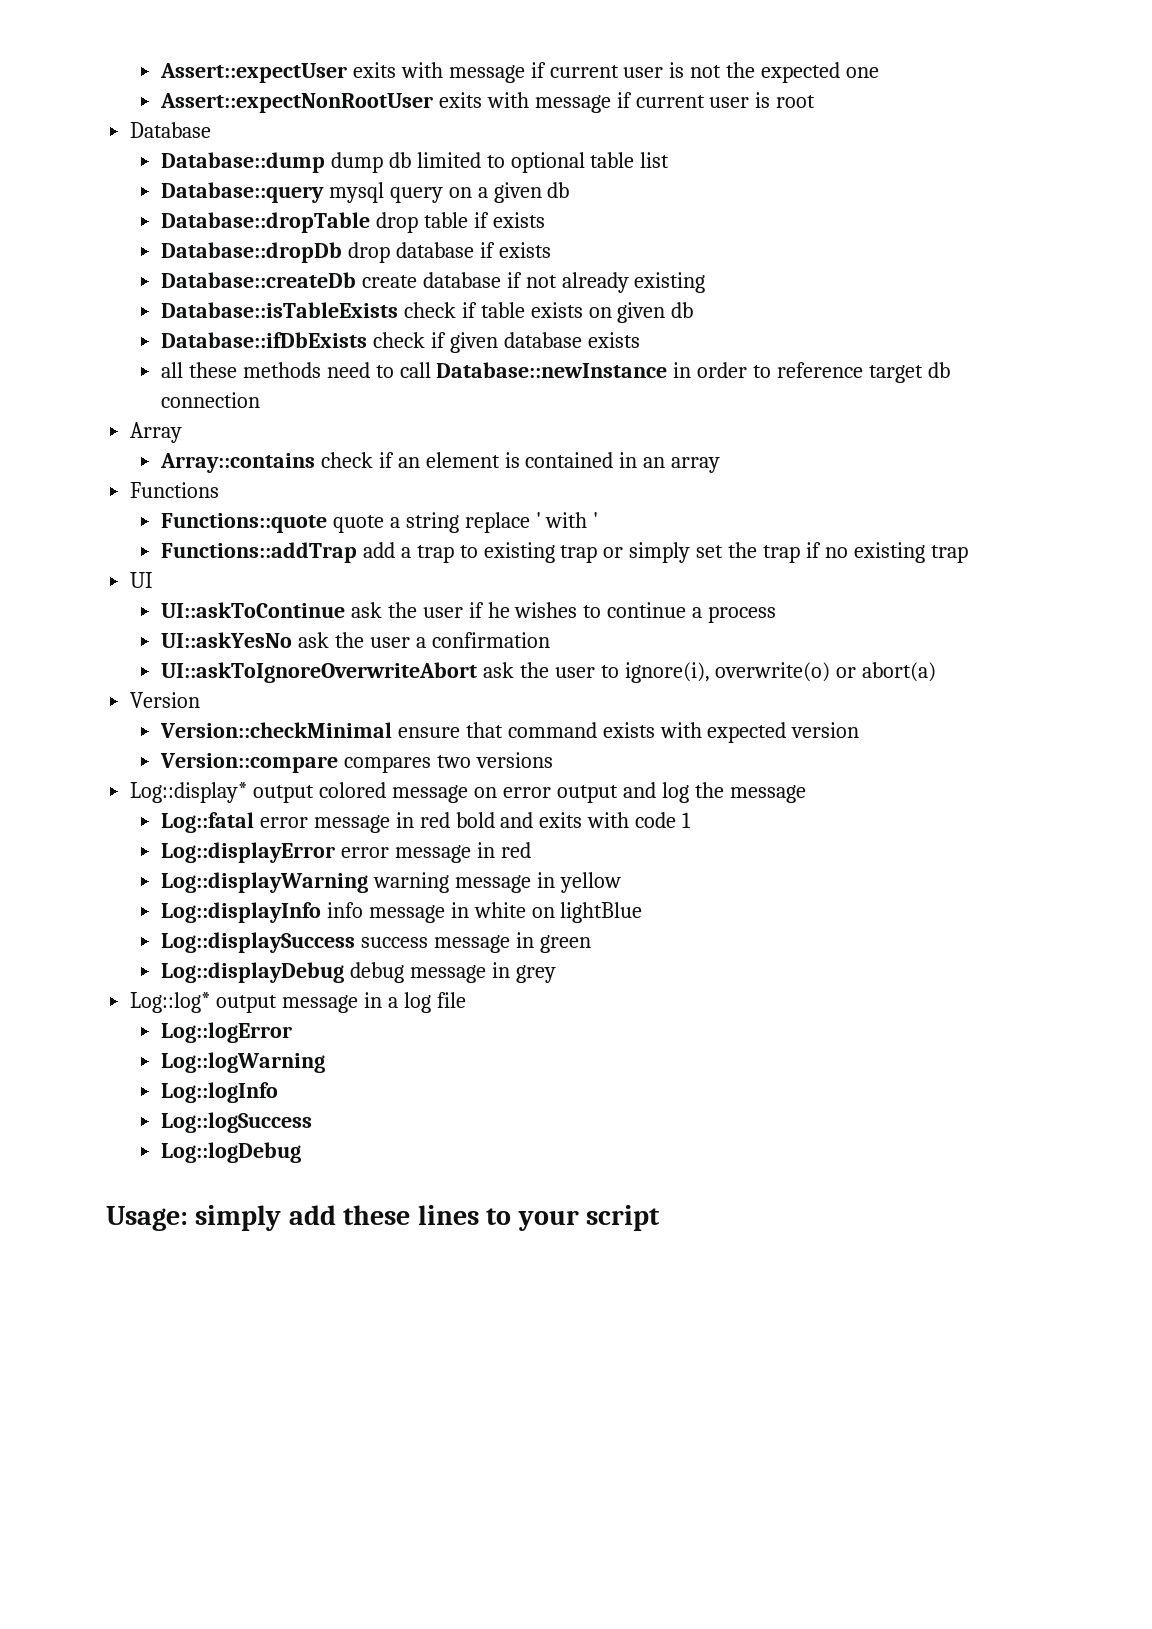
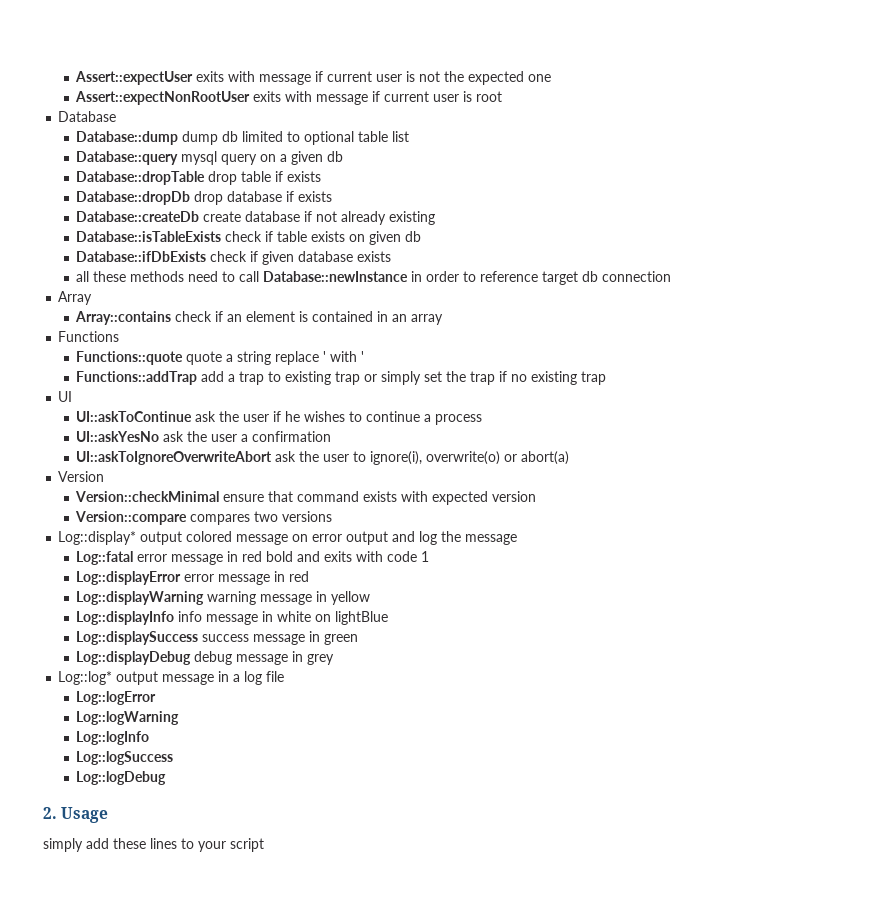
[106,1206,188,1231] Usage: -> [43,807,109,823] 2. Usage //

